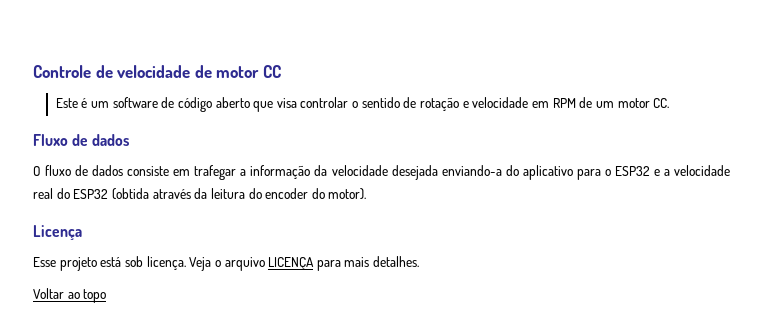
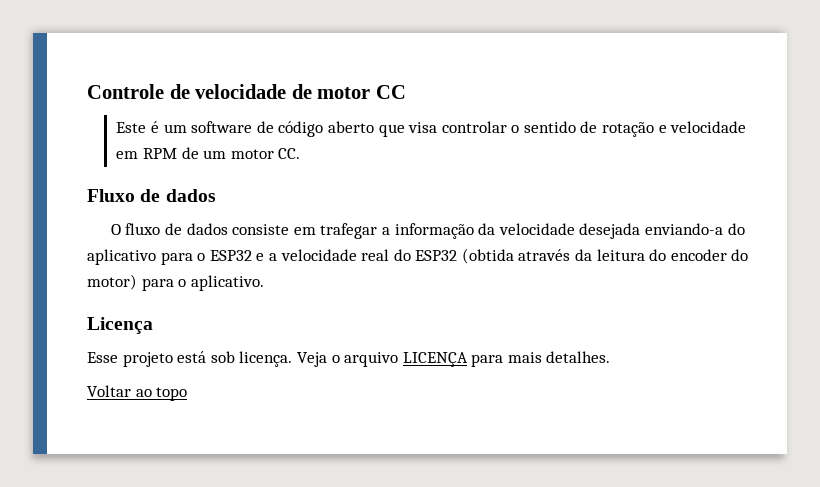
[328,188,367,200] motor). -> [87,274,264,291] motor) para o aplicativo.

